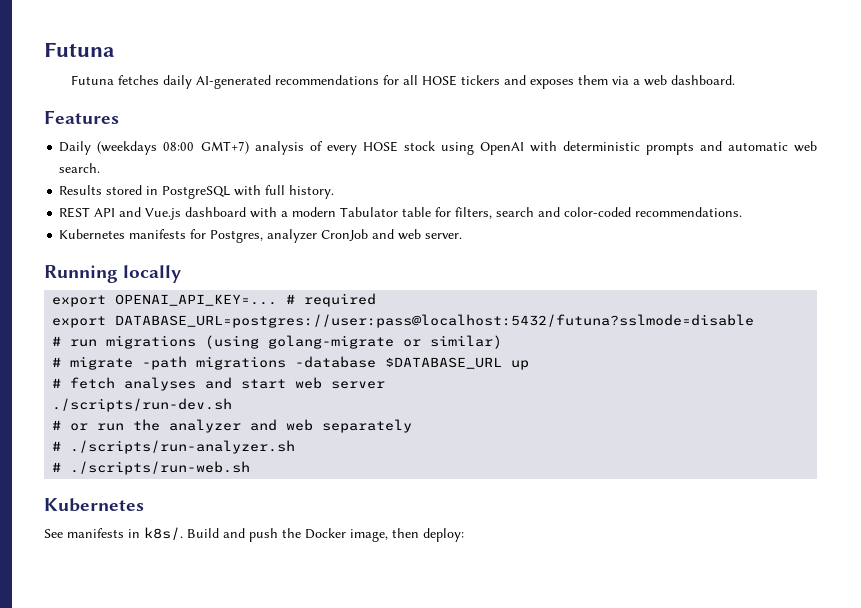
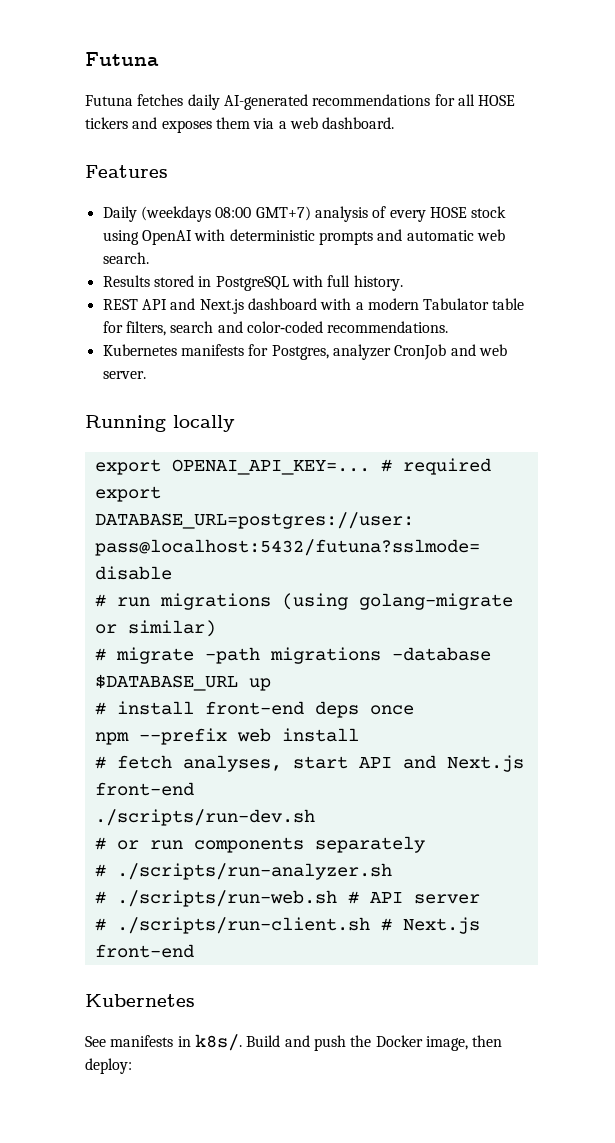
[145,208,182,220] Vue.js -> [199,299,244,314] Next.js
[70,377,386,391] fetch analyses and start web server -> [116,701,414,718] [94,728,359,745] [94,755,524,772] [94,782,194,796] install front-end deps once // npm --prefix web install // # fetch analyses, start API and Next.js front-end
[133,419,314,433] the analyzer and web -> [193,837,304,853] components
(251, 468) none -> [347,891,480,904] [94,917,480,934] [94,944,194,958] # API server // # ./scripts/run-client.sh # Next.js front-end

